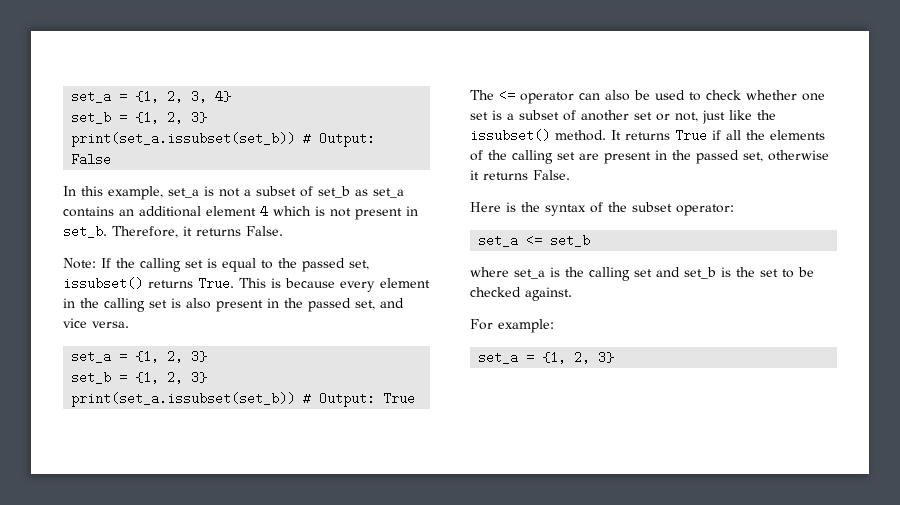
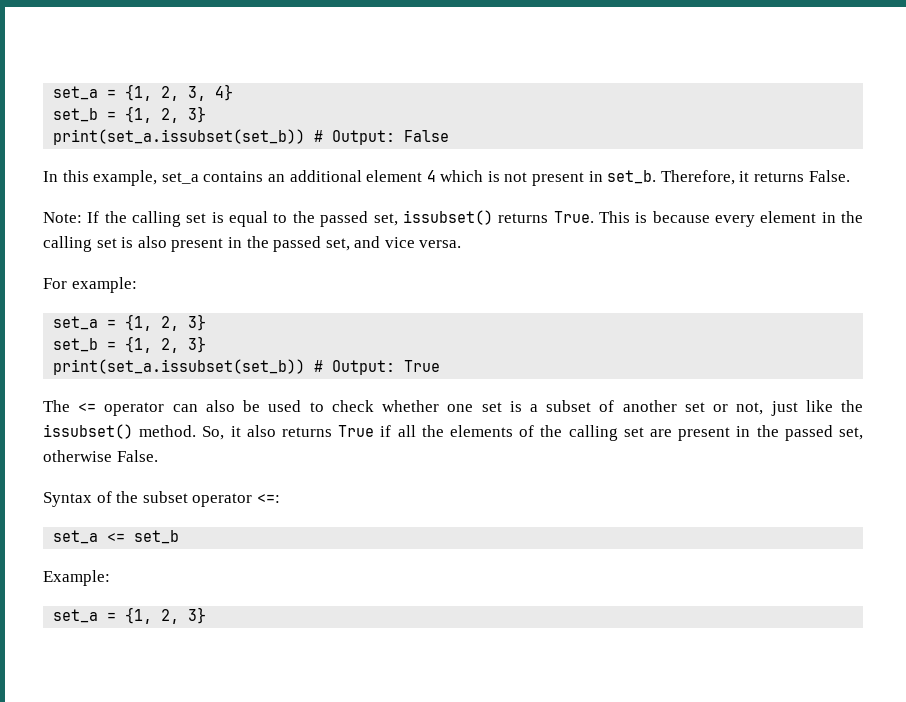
[204,186,404,198] is not a subset of set_b as set_a -> (199, 178) none
(129, 324) none -> [43,277,137,293] // For example:
[611,130,621,140] It -> [202,425,276,440] So, it also
[470,170,570,180] [470,202,586,216] it returns False. // Here is the syntax -> [116,450,158,462] [43,492,92,507] False. // Syntax
[676,204,734,216] operator: -> [192,493,280,507] operator <=:
[470,267,814,281] [470,287,572,301] [470,319,554,333] where set_a is the calling set and set_b is the set to be checked against. // For example: -> [43,570,110,586] Example:

